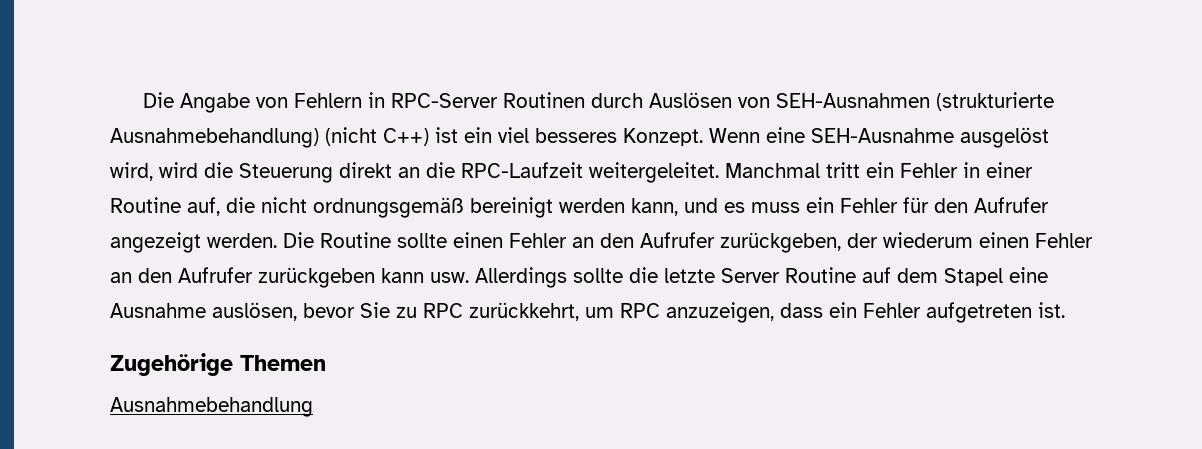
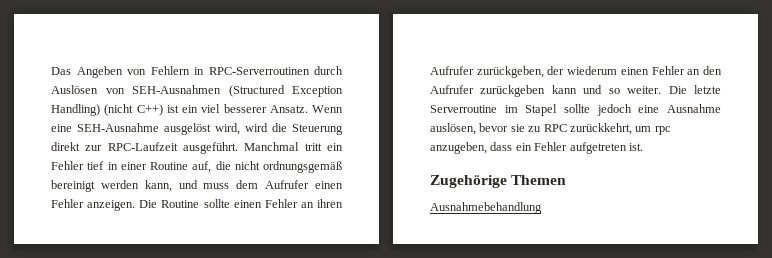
[142,92,250,113] Die Angabe -> [51,66,123,78] Das Angeben
[390,92,585,108] RPC-Server Routinen -> [208,67,310,75] RPC-Serverroutinen
[935,92,1054,111] [110,128,319,148] (strukturierte Ausnahmebehandlung) -> [228,85,343,97] [51,104,100,116] (Structured Exception Handling)
[535,128,703,146] besseres Konzept. -> [223,104,308,113] besserer Ansatz.
[398,162,719,183] an die RPC-Laufzeit weitergeleitet. -> [85,142,238,154] zur RPC-Laufzeit ausgeführt.
(958, 170) none -> [87,161,105,170] tief
[724,197,1049,213] [110,232,277,253] es muss ein Fehler für den Aufrufer angezeigt werden. -> [203,180,343,189] [51,199,136,211] muss dem Aufrufer einen Fehler anzeigen.
[600,233,634,248] den -> [317,199,343,208] ihren
[430,267,1003,288] usw. Allerdings sollte die letzte Server Routine auf dem Stapel -> [583,85,721,94] [430,104,632,116] und so weiter. Die letzte Serverroutine im Stapel sollte jedoch
[360,302,390,318] Sie -> [510,124,525,132] sie
[620,302,774,323] RPC anzuzeigen, -> [654,126,671,135] [430,142,487,154] rpc anzugeben,

